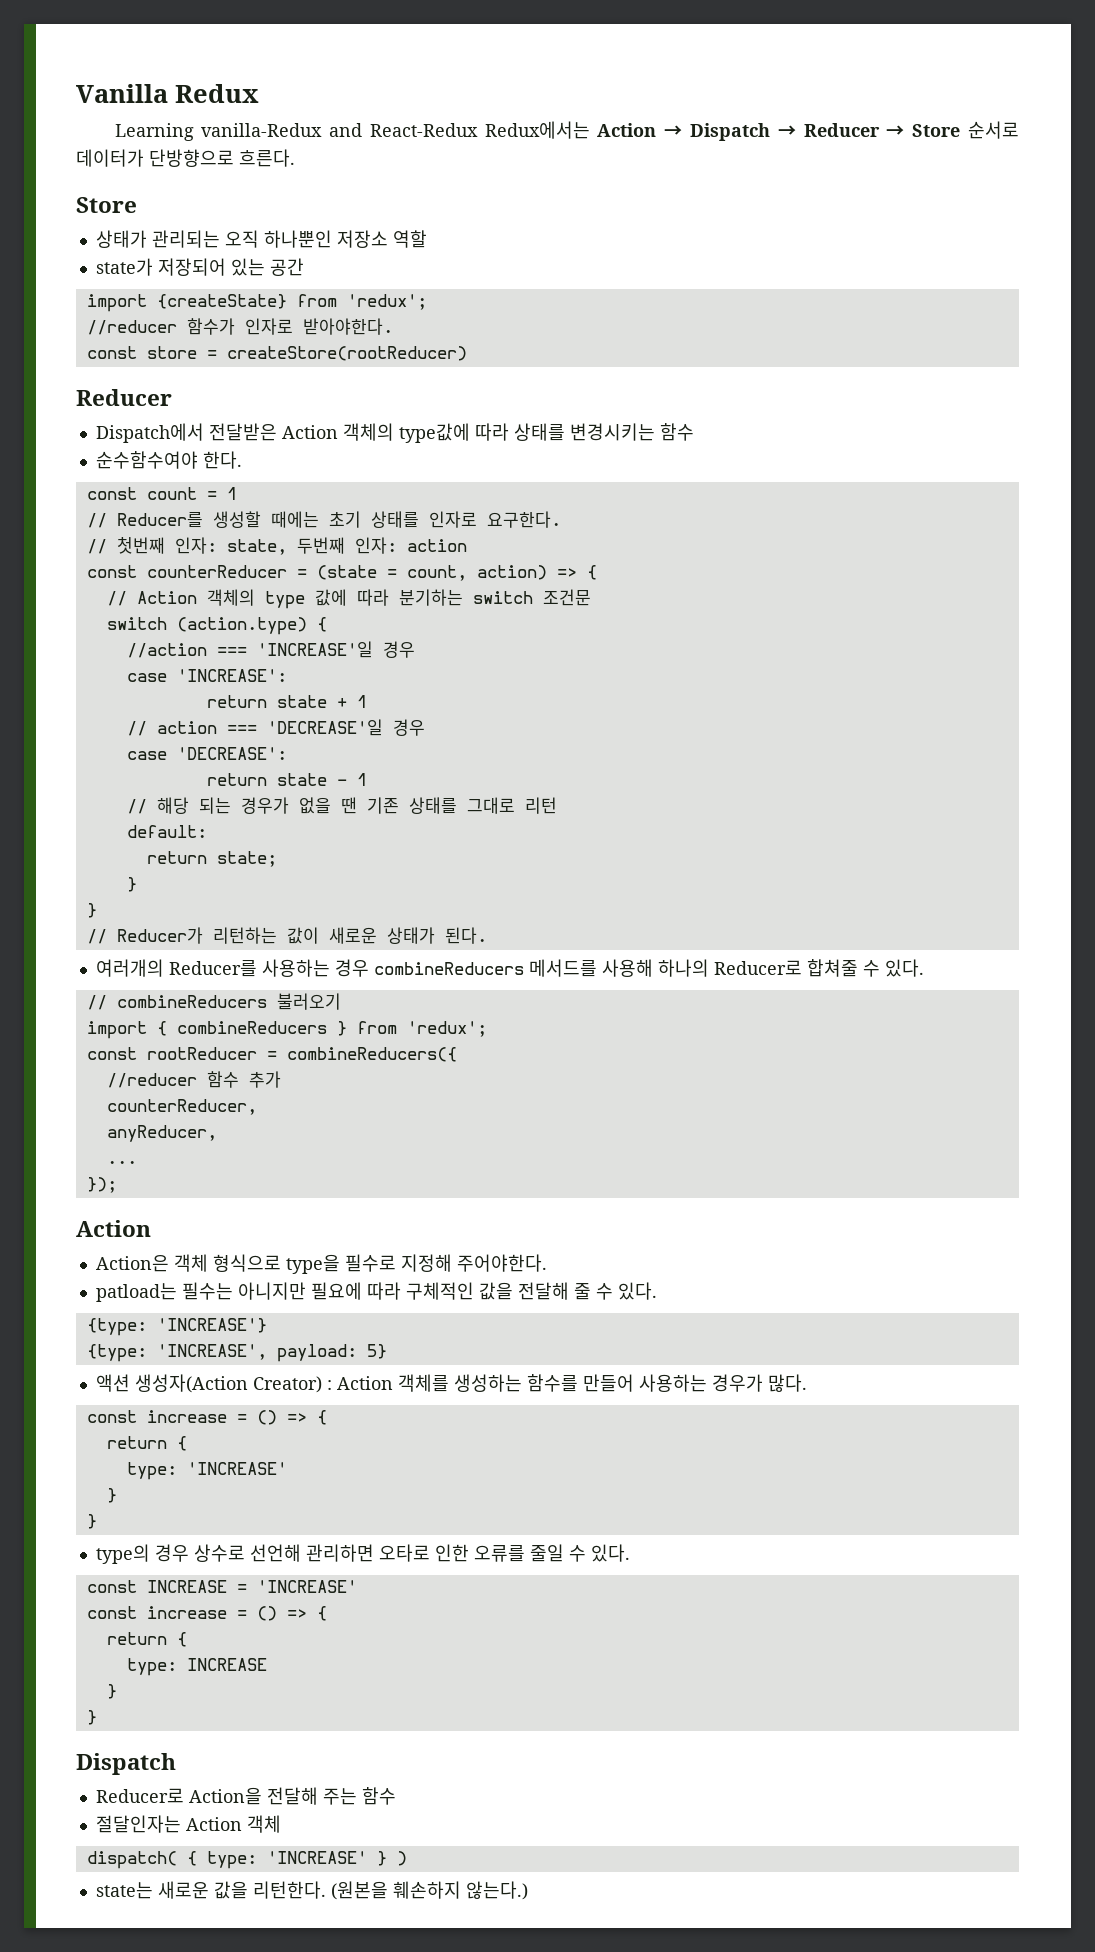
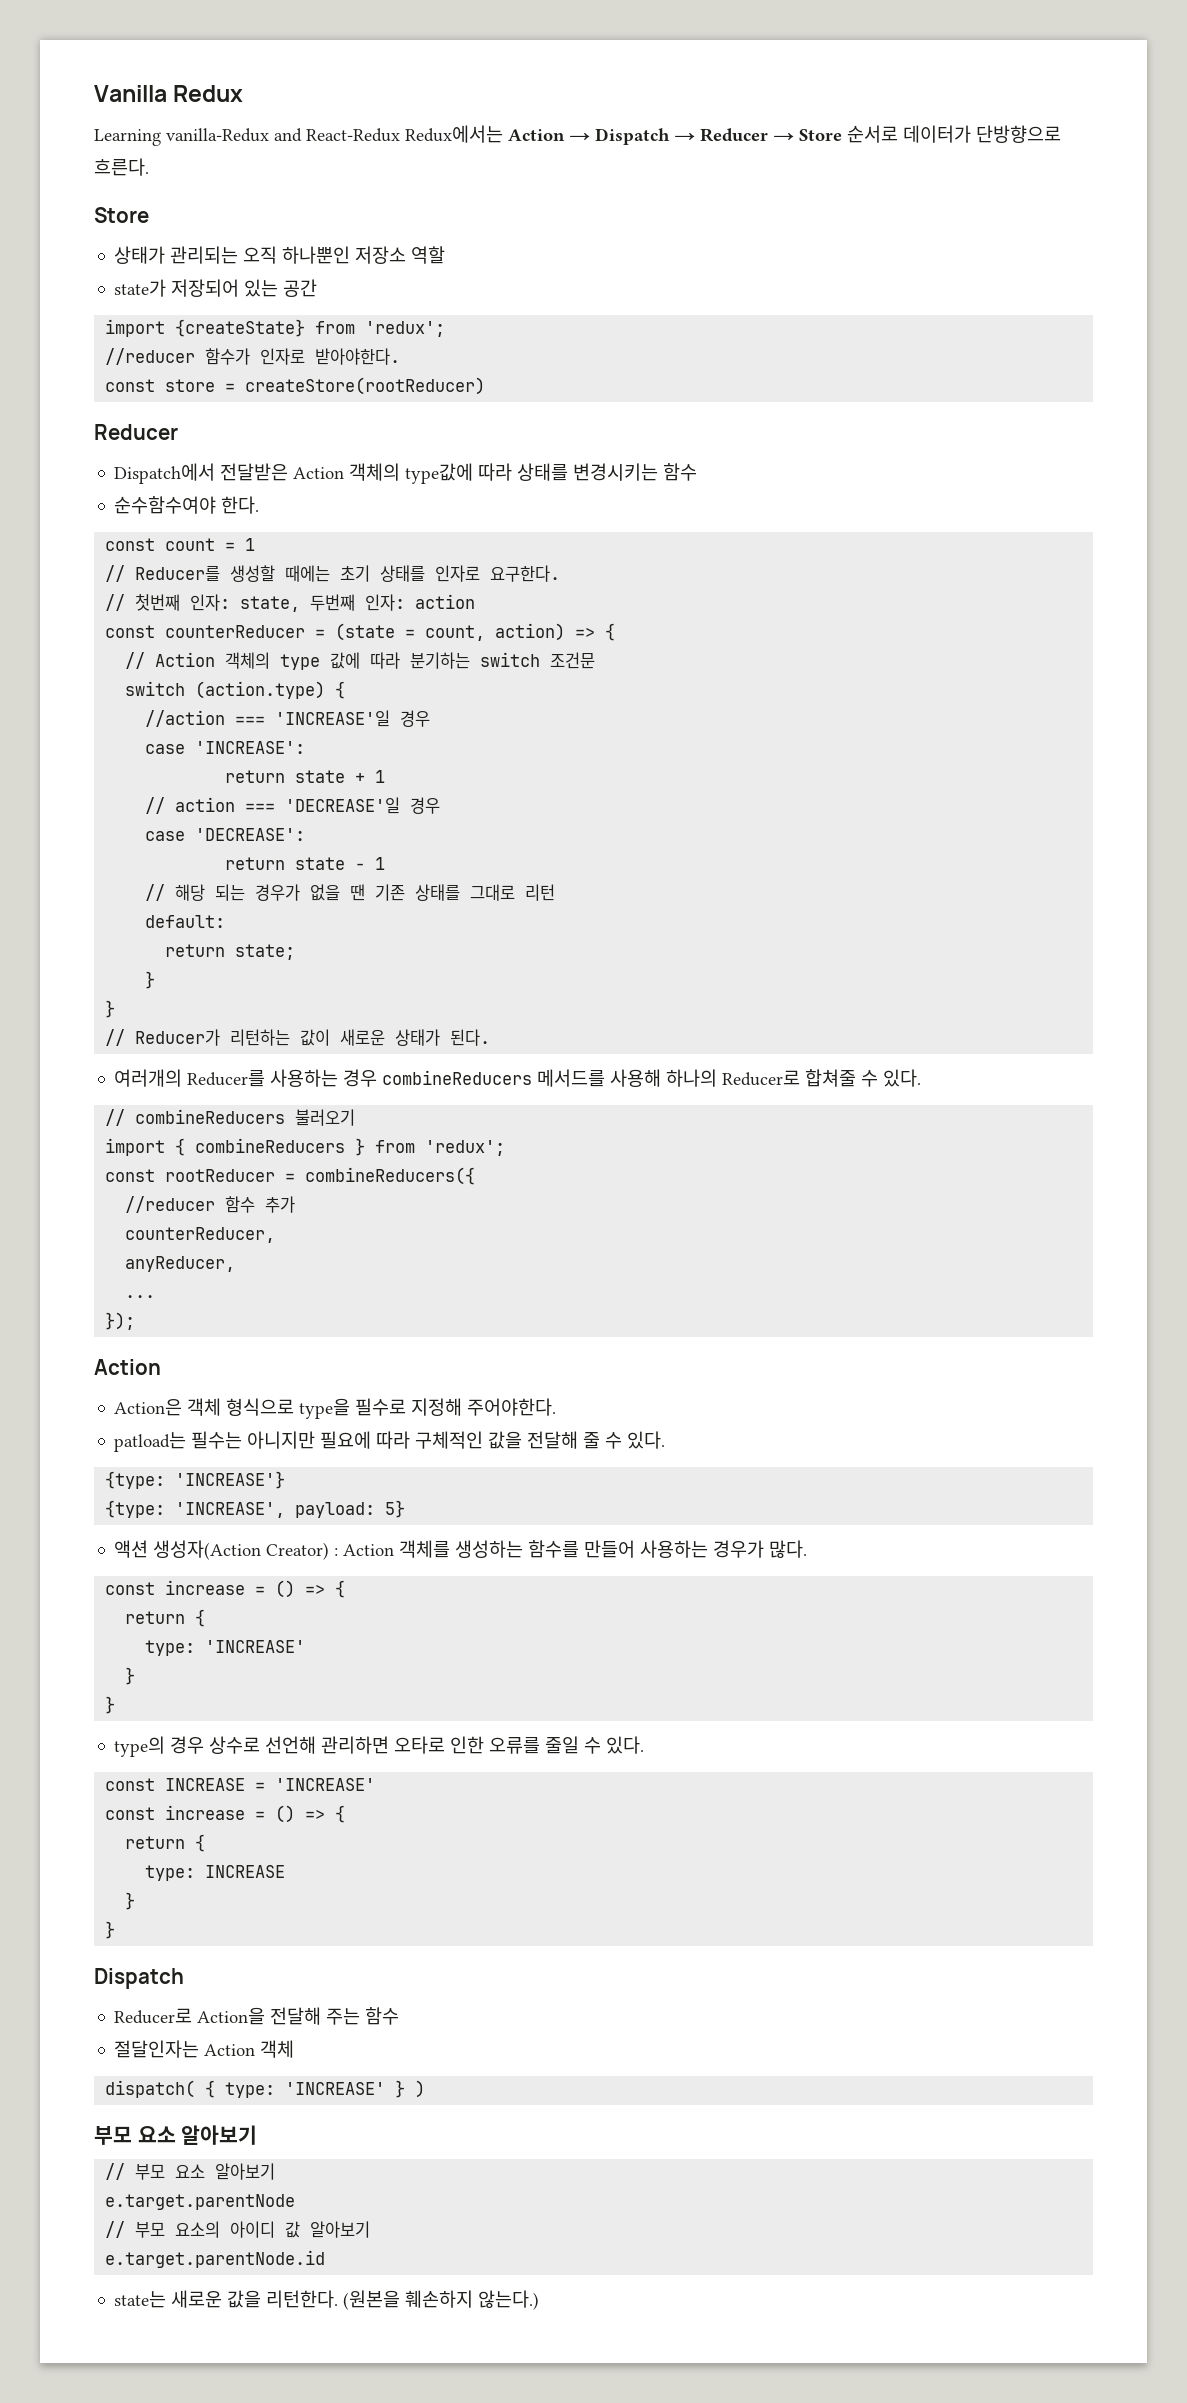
(407, 1858) none -> [94,2125,258,2145] [105,2163,276,2180] [105,2194,296,2210] [105,2221,371,2238] [105,2250,326,2268] // 부모 요소 알아보기 // // 부모 요소 알아보기 // e.target.parentNode // // 부모 요소의 아이디 값 알아보기 // e.target.parentNode.id

